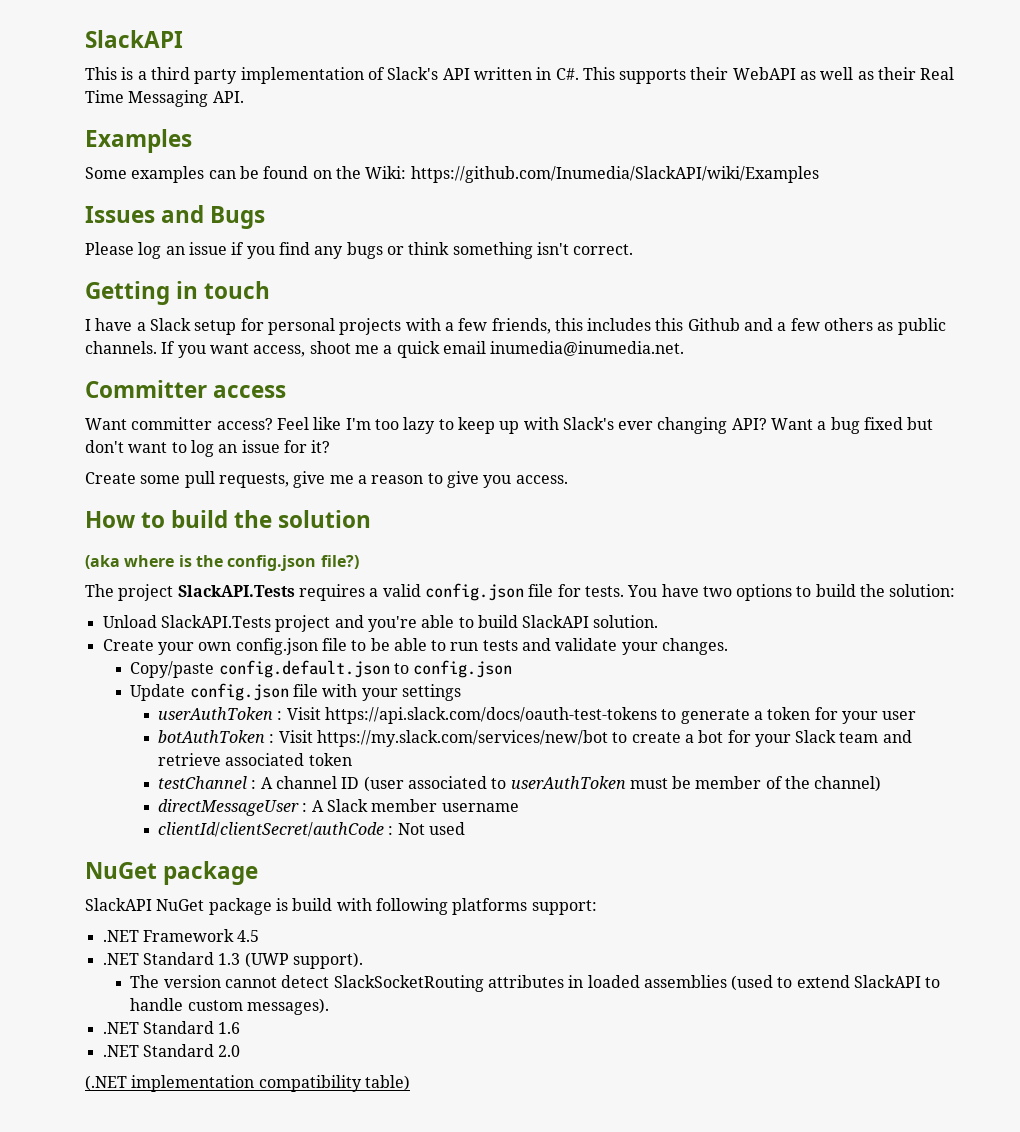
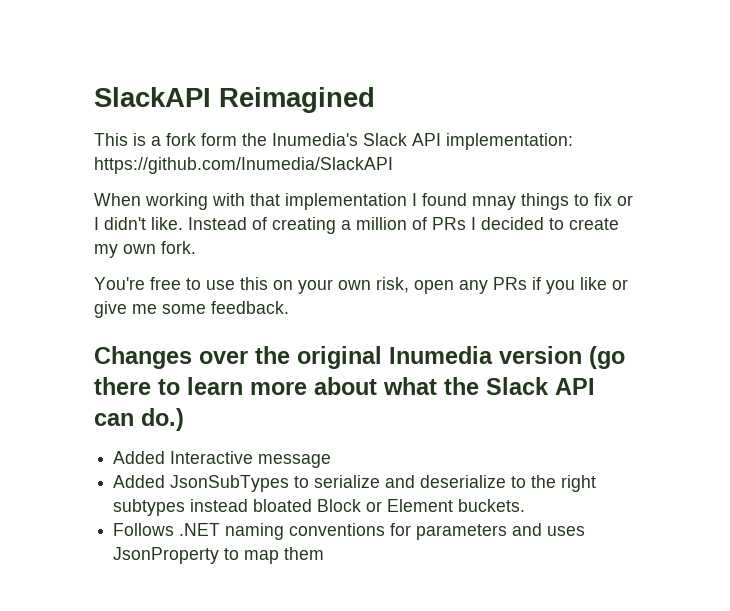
[85,30,183,48] SlackAPI -> [94,87,375,113] SlackAPI Reimagined
[150,67,955,84] [85,90,244,107] [85,129,192,153] [85,166,819,183] [85,205,266,229] [85,242,634,259] [85,281,271,305] [85,318,946,335] [85,341,685,358] [85,380,287,398] [85,417,934,434] [85,440,331,457] [85,471,568,488] [85,510,372,528] [85,555,359,571] [85,583,956,601] [102,615,659,632] [102,638,729,655] [130,660,513,678] [130,683,461,701] [157,707,917,724] [157,730,912,747] [157,753,352,766] [157,776,882,792] [157,799,519,816] [157,822,465,837] [85,861,259,885] [85,898,597,915] [102,929,260,942] [102,952,363,969] [130,975,941,992] [130,998,329,1015] [102,1021,241,1034] [102,1044,241,1057] [85,1075,410,1092] third party implementation of Slack's API written in C#. This supports their WebAPI as well as their Real Time Messaging API. // Examples // Some examples can be found on the Wiki: https://github.com/Inumedia/SlackAPI/wiki/Examples // Issues and Bugs // Please log an issue if you find any bugs or think something isn't correct. // Getting in touch // I have a Slack setup for personal projects with a few friends, this includes this Github and a few others as public channels. If you want access, shoot me a quick email inumedia@inumedia.net. // Committer access // Want committer access? Feel like I'm too lazy to keep up with Slack's ever changing API? Want a bug fixed but don't want to log an issue for it? // Create some pull requests, give me a reason to give you access. // How to build the solution // (aka where is the config.json file?) // The project SlackAPI.Tests requires a valid config.json file for tests. You have two options to build the solution: // Unload SlackAPI.Tests project and you're able to build SlackAPI solution. // Create your own config.json file to be able to run tests and validate your changes. // Copy/paste config.default.json to config.json // Update config.json file with your settings // userAuthToken : Visit https://api.slack.com/docs/oauth-test-tokens to generate a token for your user // botAuthToken : Visit https://my.slack.com/services/new/bot to create a bot for your Slack team and retrieve associated token // testChannel : A channel ID (user associated to userAuthToken must be member of the channel) // directMessageUser : A Slack member username // clientId/clientSecret/authCode : Not used // NuGet package // SlackAPI NuGet package is build with following platforms support: // .NET Framework 4.5 // .NET Standard 1.3 (UWP support). // The version cannot detect SlackSocketRouting attributes in loaded assemblies (used to extend SlackAPI to handle custom messages). // .NET Standard 1.6 // .NET Standard 2.0 // (.NET implementation compatibility table) -> [166,133,573,150] [94,157,393,174] [94,193,633,210] [94,217,619,234] [94,241,196,258] [94,277,628,294] [94,301,289,318] [94,346,625,369] [94,377,595,395] [94,408,184,431] [113,451,332,468] [113,475,597,492] [113,499,526,516] [113,523,586,540] [113,547,325,564] fork form the Inumedia's Slack API implementation: https://github.com/Inumedia/SlackAPI // When working with that implementation I found mnay things to fix or I didn't like. Instead of creating a million of PRs I decided to create my own fork. // You're free to use this on your own risk, open any PRs if you like or give me some feedback. // Changes over the original Inumedia version (go there to learn more about what the Slack API can do.) // Added Interactive message // Added JsonSubTypes to serialize and deserialize to the right subtypes instead bloated Block or Element buckets. // Follows .NET naming conventions for parameters and uses JsonProperty to map them

